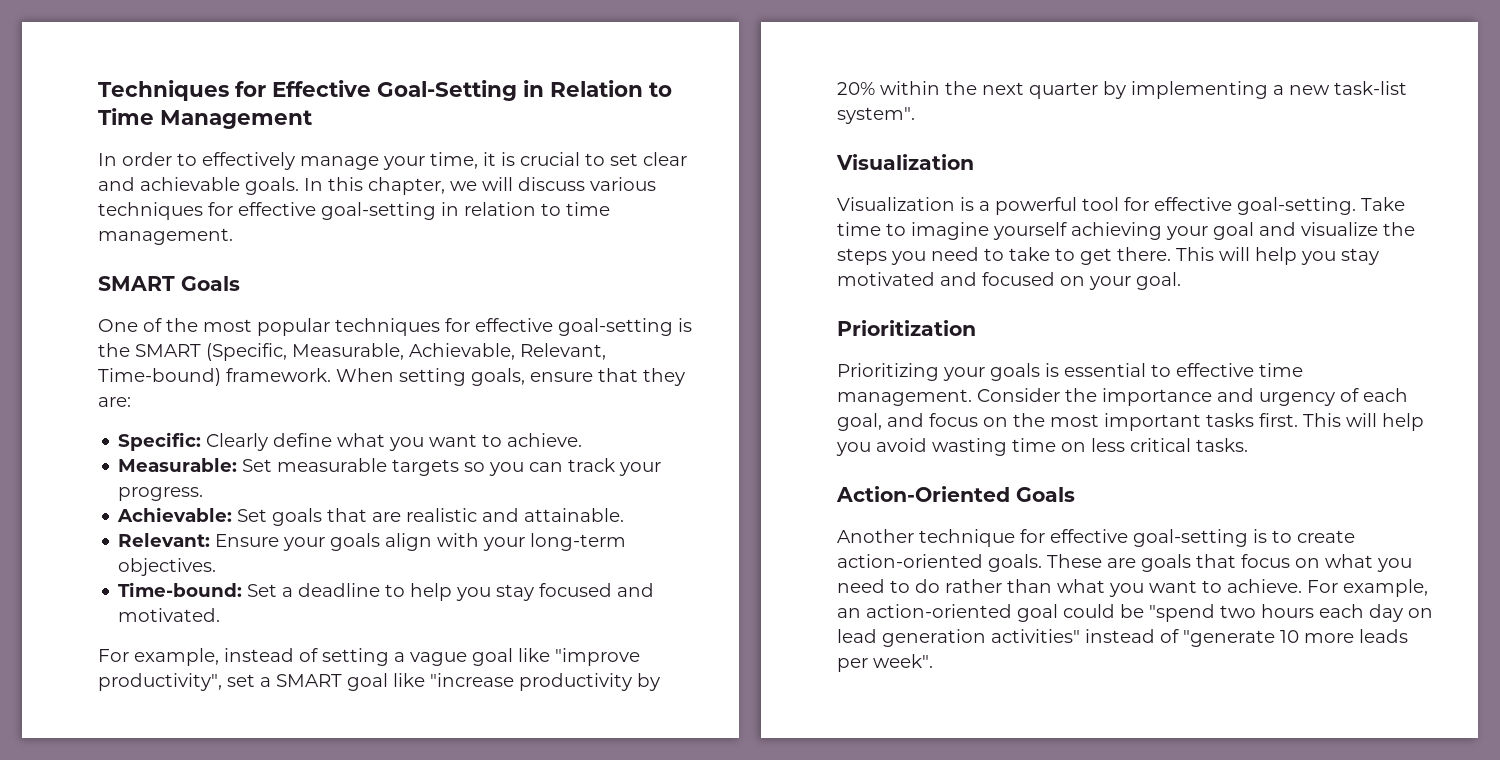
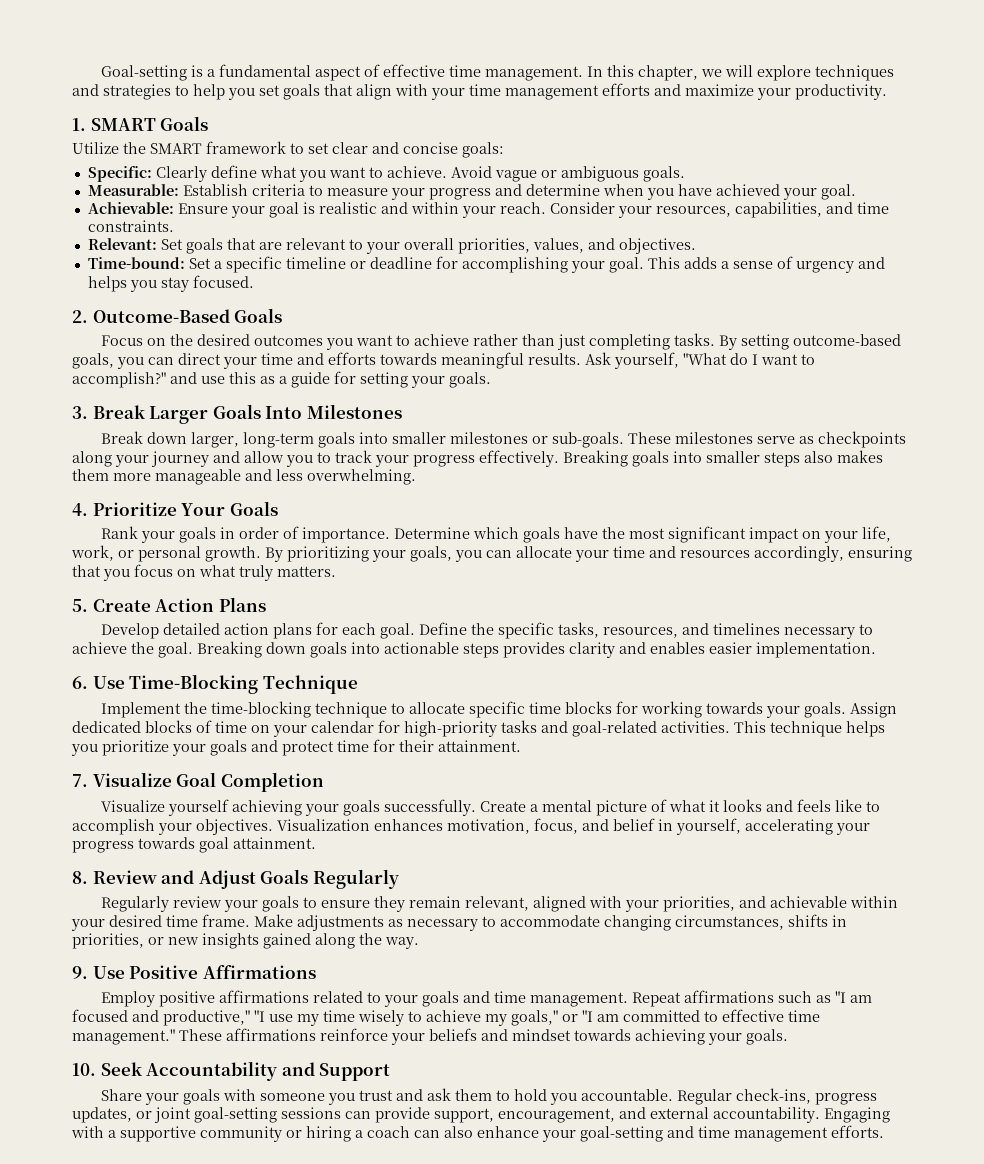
[98,80,672,101] [98,108,312,129] [98,152,687,170] [98,177,299,195] Techniques for Effective Goal-Setting in Relation to Time Management // In order to effectively manage your time, it is crucial to set clear and achievable goals. -> [100,64,583,81] Goal-setting is a fundamental aspect of effective time management.
[518,177,656,191] [98,202,610,220] [98,228,233,245] [98,276,240,291] [98,318,692,336] [98,343,606,361] [98,368,685,386] [98,397,131,407] discuss various techniques for effective goal-setting in relation to time management. // SMART Goals // One of the most popular techniques for effective goal-setting is the SMART (Specific, Measurable, Achievable, Relevant, Time-bound) framework. When setting goals, ensure that they are: -> [756,65,894,81] [72,83,887,100] [72,116,209,131] [72,141,504,158] explore techniques and strategies to help you set goals that align with your time management efforts and maximize your productivity. // 1. SMART Goals // Utilize the SMART framework to set clear and concise goals:
[118,458,662,476] [118,487,204,501] [117,507,625,526] [118,533,627,551] [118,558,217,576] [118,582,655,601] [118,608,221,622] [98,648,640,666] [98,673,660,691] [837,81,1407,99] [837,107,915,124] [836,154,974,170] [837,197,1405,215] [837,222,1415,240] [837,247,1379,265] [837,272,1181,290] [837,320,976,336] [837,363,1303,381] [837,388,1408,406] [837,413,1424,431] [836,438,1248,456] [836,486,1075,502] [837,529,1355,547] [837,554,1412,572] [837,579,1428,597] [837,604,1433,622] [837,629,1408,647] [837,654,933,672] // Measurable: Set measurable targets so you can track your progress. // Achievable: Set goals that are realistic and attainable. // Relevant: Ensure your goals align with your long-term objectives. // Time-bound: Set a deadline to help you stay focused and motivated. // For example, instead of setting a vague goal like "improve productivity", set a SMART goal like "increase productivity by 20% within the next quarter by implementing a new task-list system". // Visualization // Visualization is a powerful tool for effective goal-setting. Take time to imagine yourself achieving your goal and visualize the steps you need to take to get there. This will help you stay motivated and focused on your goal. // Prioritization // Prioritizing your goals is essential to effective time management. Consider the importance and urgency of each goal, and focus on the most important tasks first. This will help you avoid wasting time on less critical tasks. // Action-Oriented Goals // Another technique for effective goal-setting is to create action-oriented goals. These are goals that focus on what you need to do rather than what you want to achieve. For example, an action-oriented goal could be "spend two hours each day on lead generation activities" instead of "generate 10 more leads per week". -> [450,166,685,182] [87,184,856,200] [87,202,889,218] [87,220,174,232] [87,238,696,254] [87,256,885,273] [87,275,254,292] [72,308,283,323] [100,333,901,350] [72,352,815,369] [72,371,491,388] [72,404,402,424] [100,431,906,448] [72,450,883,467] [72,469,416,485] [72,501,278,516] [100,526,891,543] [71,545,912,562] [72,564,336,581] [72,597,266,612] [100,622,873,639] [72,641,876,658] [72,674,358,694] [100,701,897,718] [72,720,885,737] [71,739,521,756] [72,772,324,792] [100,799,880,816] [72,818,870,835] [72,837,316,853] [72,869,399,889] [100,896,898,912] [71,914,847,931] [72,933,419,949] [72,965,316,979] [100,990,872,1007] [72,1009,820,1026] [72,1028,788,1045] [72,1061,391,1081] [100,1088,877,1105] [72,1107,890,1123] [71,1125,884,1142] Avoid vague or ambiguous goals. // Measurable: Establish criteria to measure your progress and determine when you have achieved your goal. // Achievable: Ensure your goal is realistic and within your reach. Consider your resources, capabilities, and time constraints. // Relevant: Set goals that are relevant to your overall priorities, values, and objectives. // Time-bound: Set a specific timeline or deadline for accomplishing your goal. This adds a sense of urgency and helps you stay focused. // 2. Outcome-Based Goals // Focus on the desired outcomes you want to achieve rather than just completing tasks. By setting outcome-based goals, you can direct your time and efforts towards meaningful results. Ask yourself, "What do I want to accomplish?" and use this as a guide for setting your goals. // 3. Break Larger Goals Into Milestones // Break down larger, long-term goals into smaller milestones or sub-goals. These milestones serve as checkpoints along your journey and allow you to track your progress effectively. Breaking goals into smaller steps also makes them more manageable and less overwhelming. // 4. Prioritize Your Goals // Rank your goals in order of importance. Determine which goals have the most significant impact on your life, work, or personal growth. By prioritizing your goals, you can allocate your time and resources accordingly, ensuring that you focus on what truly matters. // 5. Create Action Plans // Develop detailed action plans for each goal. Define the specific tasks, resources, and timelines necessary to achieve the goal. Breaking down goals into actionable steps provides clarity and enables easier implementation. // 6. Use Time-Blocking Technique // Implement the time-blocking technique to allocate specific time blocks for working towards your goals. Assign dedicated blocks of time on your calendar for high-priority tasks and goal-related activities. This technique helps you prioritize your goals and protect time for their attainment. // 7. Visualize Goal Completion // Visualize yourself achieving your goals successfully. Create a mental picture of what it looks and feels like to accomplish your objectives. Visualization enhances motivation, focus, and belief in yourself, accelerating your progress towards goal attainment. // 8. Review and Adjust Goals Regularly // Regularly review your goals to ensure they remain relevant, aligned with your priorities, and achievable within your desired time frame. Make adjustments as necessary to accommodate changing circumstances, shifts in priorities, or new insights gained along the way. // 9. Use Positive Affirmations // Employ positive affirmations related to your goals and time management. Repeat affirmations such as "I am focused and productive," "I use my time wisely to achieve my goals," or "I am committed to effective time management." These affirmations reinforce your beliefs and mindset towards achieving your goals. // 10. Seek Accountability and Support // Share your goals with someone you trust and ask them to hold you accountable. Regular check-ins, progress updates, or joint goal-setting sessions can provide support, encouragement, and external accountability. Engaging with a supportive community or hiring a coach can also enhance your goal-setting and time management efforts.

